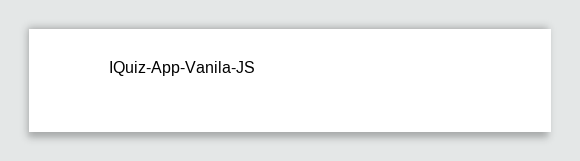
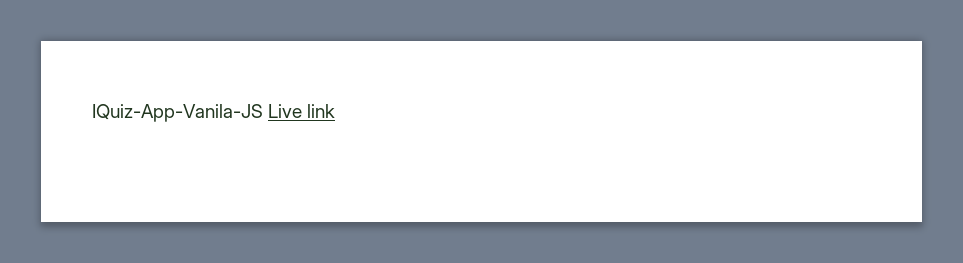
(255, 68) none -> [268,104,336,118] Live link

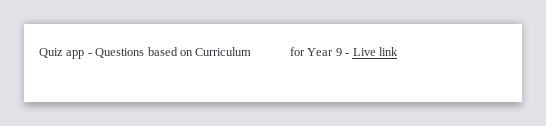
[92,104,263,122] IQuiz-App-Vanila-JS -> [39,47,350,59] Quiz app - Questions based on Curriculum for Year 9 -

